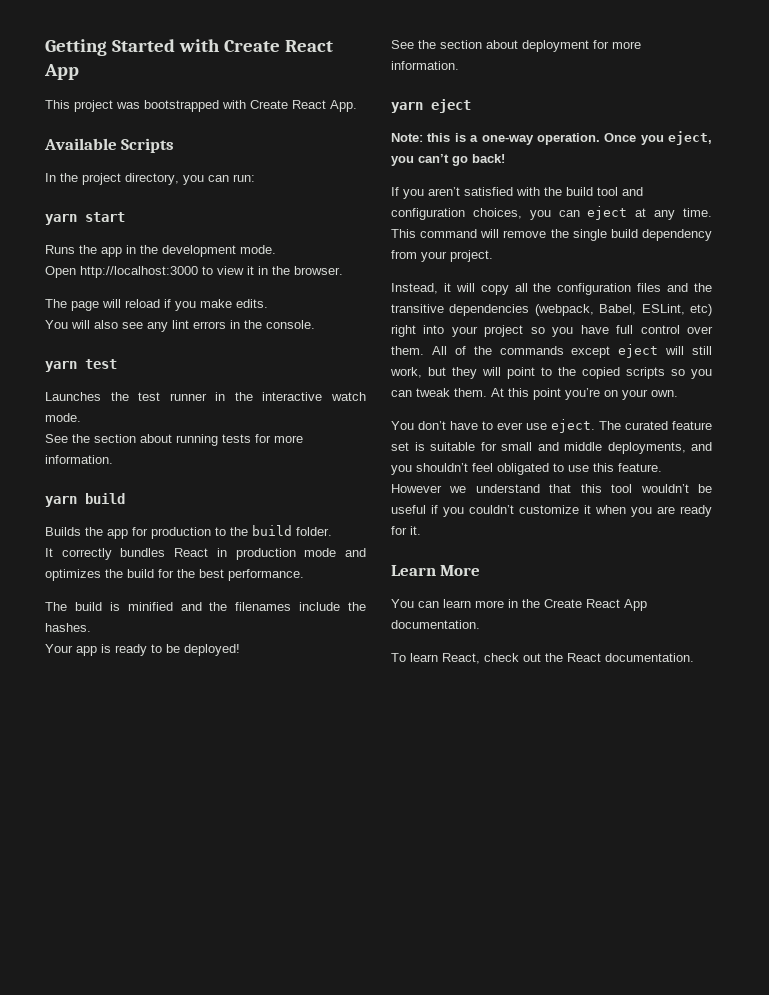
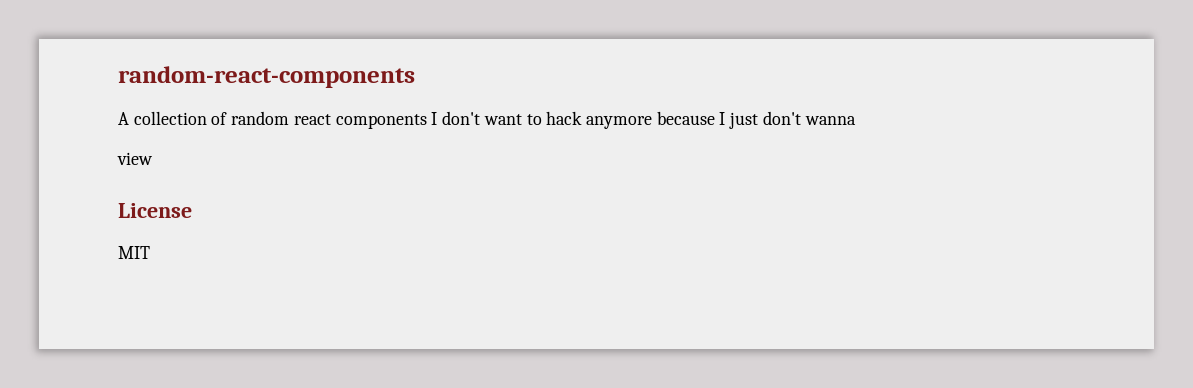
[45,39,333,56] [44,64,79,80] [45,100,357,112] [44,138,175,153] [45,173,255,185] [45,212,125,225] [45,245,276,257] [45,266,343,278] [45,299,268,311] [45,320,315,332] [45,359,117,372] [45,392,366,401] [45,413,81,422] [45,434,303,446] [45,455,113,464] [45,493,125,507] [45,525,332,539] [45,548,367,560] [45,569,304,581] [45,602,366,611] [45,623,91,632] [45,644,240,656] [391,40,641,52] [391,61,459,70] [391,99,471,113] [391,131,712,145] [391,154,505,166] [391,187,643,199] [391,206,712,220] [391,229,712,241] [391,250,493,262] [391,283,712,295] [391,304,712,316] [391,325,713,337] [391,344,712,358] [390,367,712,379] [391,388,678,400] [391,419,712,433] [391,442,712,454] [391,463,662,475] [391,484,712,493] [391,505,712,517] [391,526,421,535] [391,565,481,576] [391,599,647,611] [391,620,480,629] [391,653,694,664] Getting Started with Create React App // This project was bootstrapped with Create React App. // Available Scripts // In the project directory, you can run: // yarn start // Runs the app in the development mode. // Open http://localhost:3000 to view it in the browser. // The page will reload if you make edits. // You will also see any lint errors in the console. // yarn test // Launches the test runner in the interactive watch mode. // See the section about running tests for more information. // yarn build // Builds the app for production to the build folder. // It correctly bundles React in production mode and optimizes the build for the best performance. // The build is minified and the filenames include the hashes. // Your app is ready to be deployed! // See the section about deployment for more information. // yarn eject // Note: this is a one-way operation. Once you eject, you can’t go back! // If you aren’t satisfied with the build tool and configuration choices, you can eject at any time. This command will remove the single build dependency from your project. // Instead, it will copy all the configuration files and the transitive dependencies (webpack, Babel, ESLint, etc) right into your project so you have full control over them. All of the commands except eject will still work, but they will point to the copied scripts so you can tweak them. At this point you’re on your own. // You don’t have to ever use eject. The curated feature set is suitable for small and middle deployments, and you shouldn’t feel obligated to use this feature. However we understand that this tool wouldn’t be useful if you couldn’t customize it when you are ready for it. // Learn More // You can learn more in the Create React App documentation. // To learn React, check out the React documentation. -> [118,66,415,88] [118,111,856,129] [117,152,153,165] [118,203,192,218] [118,246,150,259] random-react-components // A collection of random react components I don't want to hack anymore because I just don't wanna // view // License // MIT

